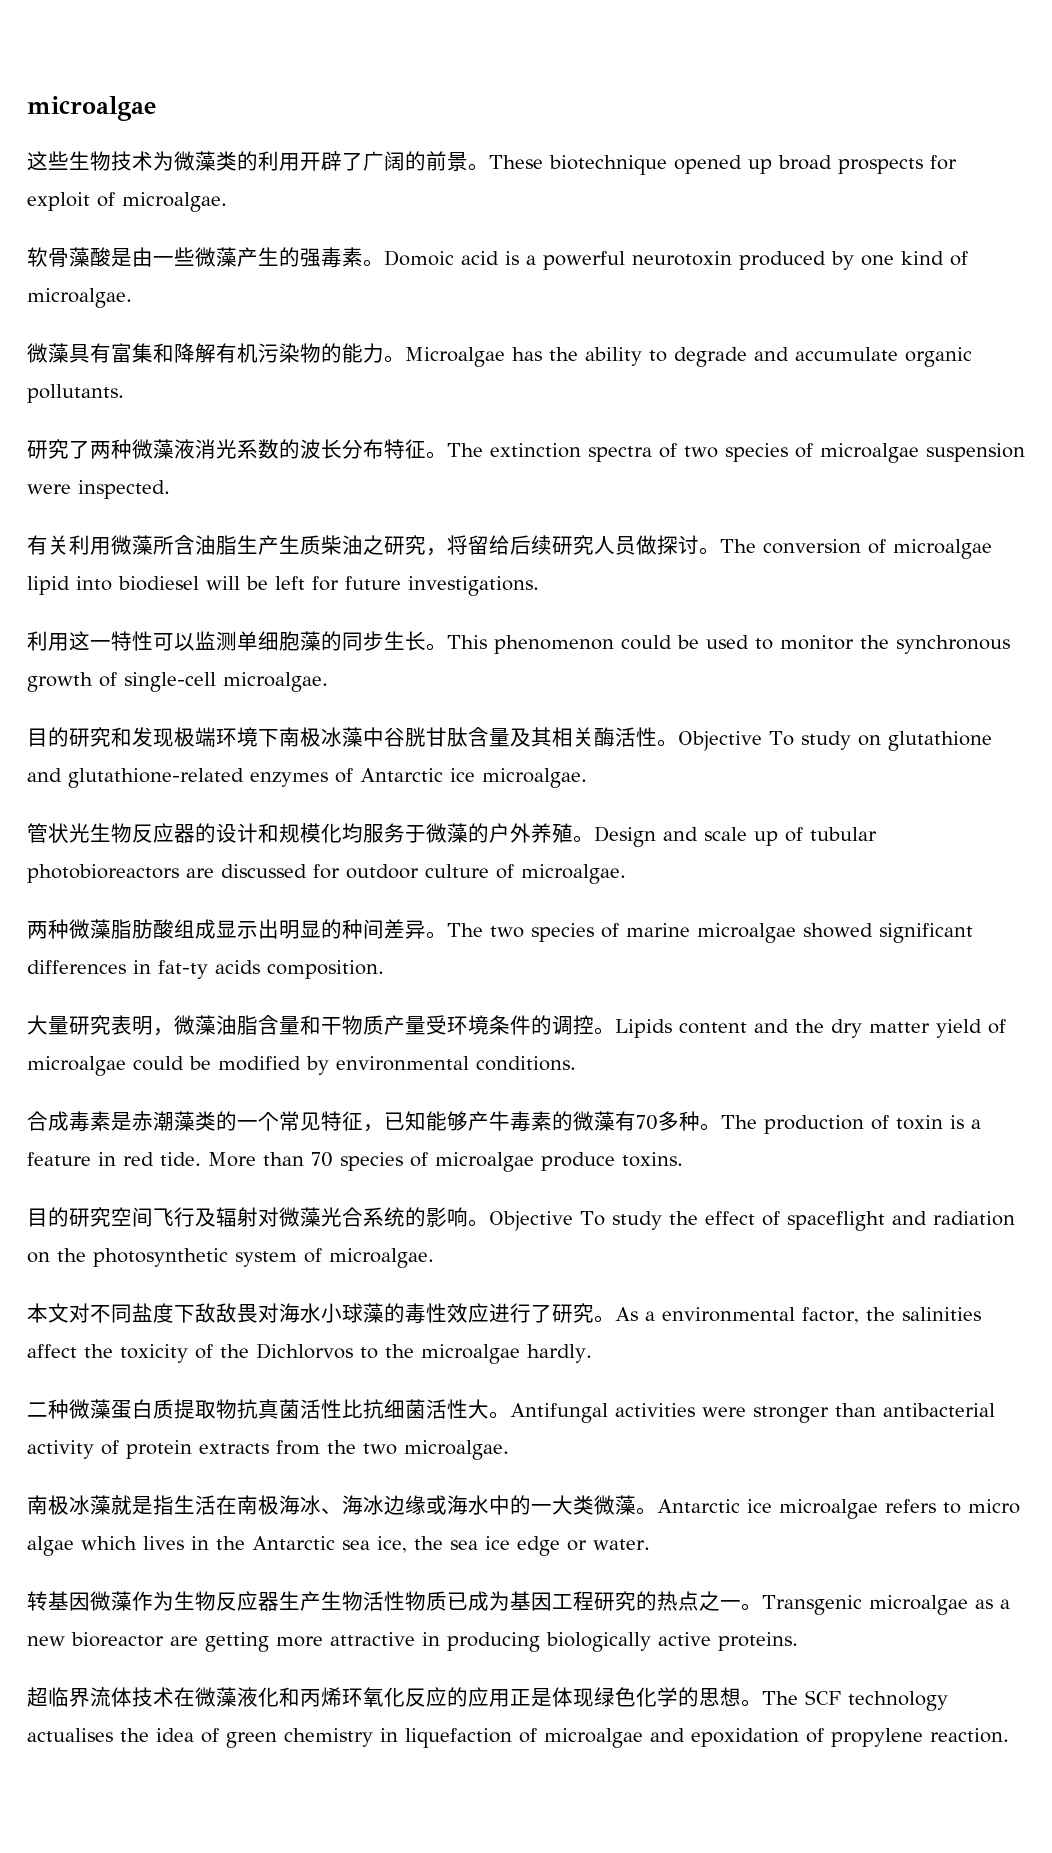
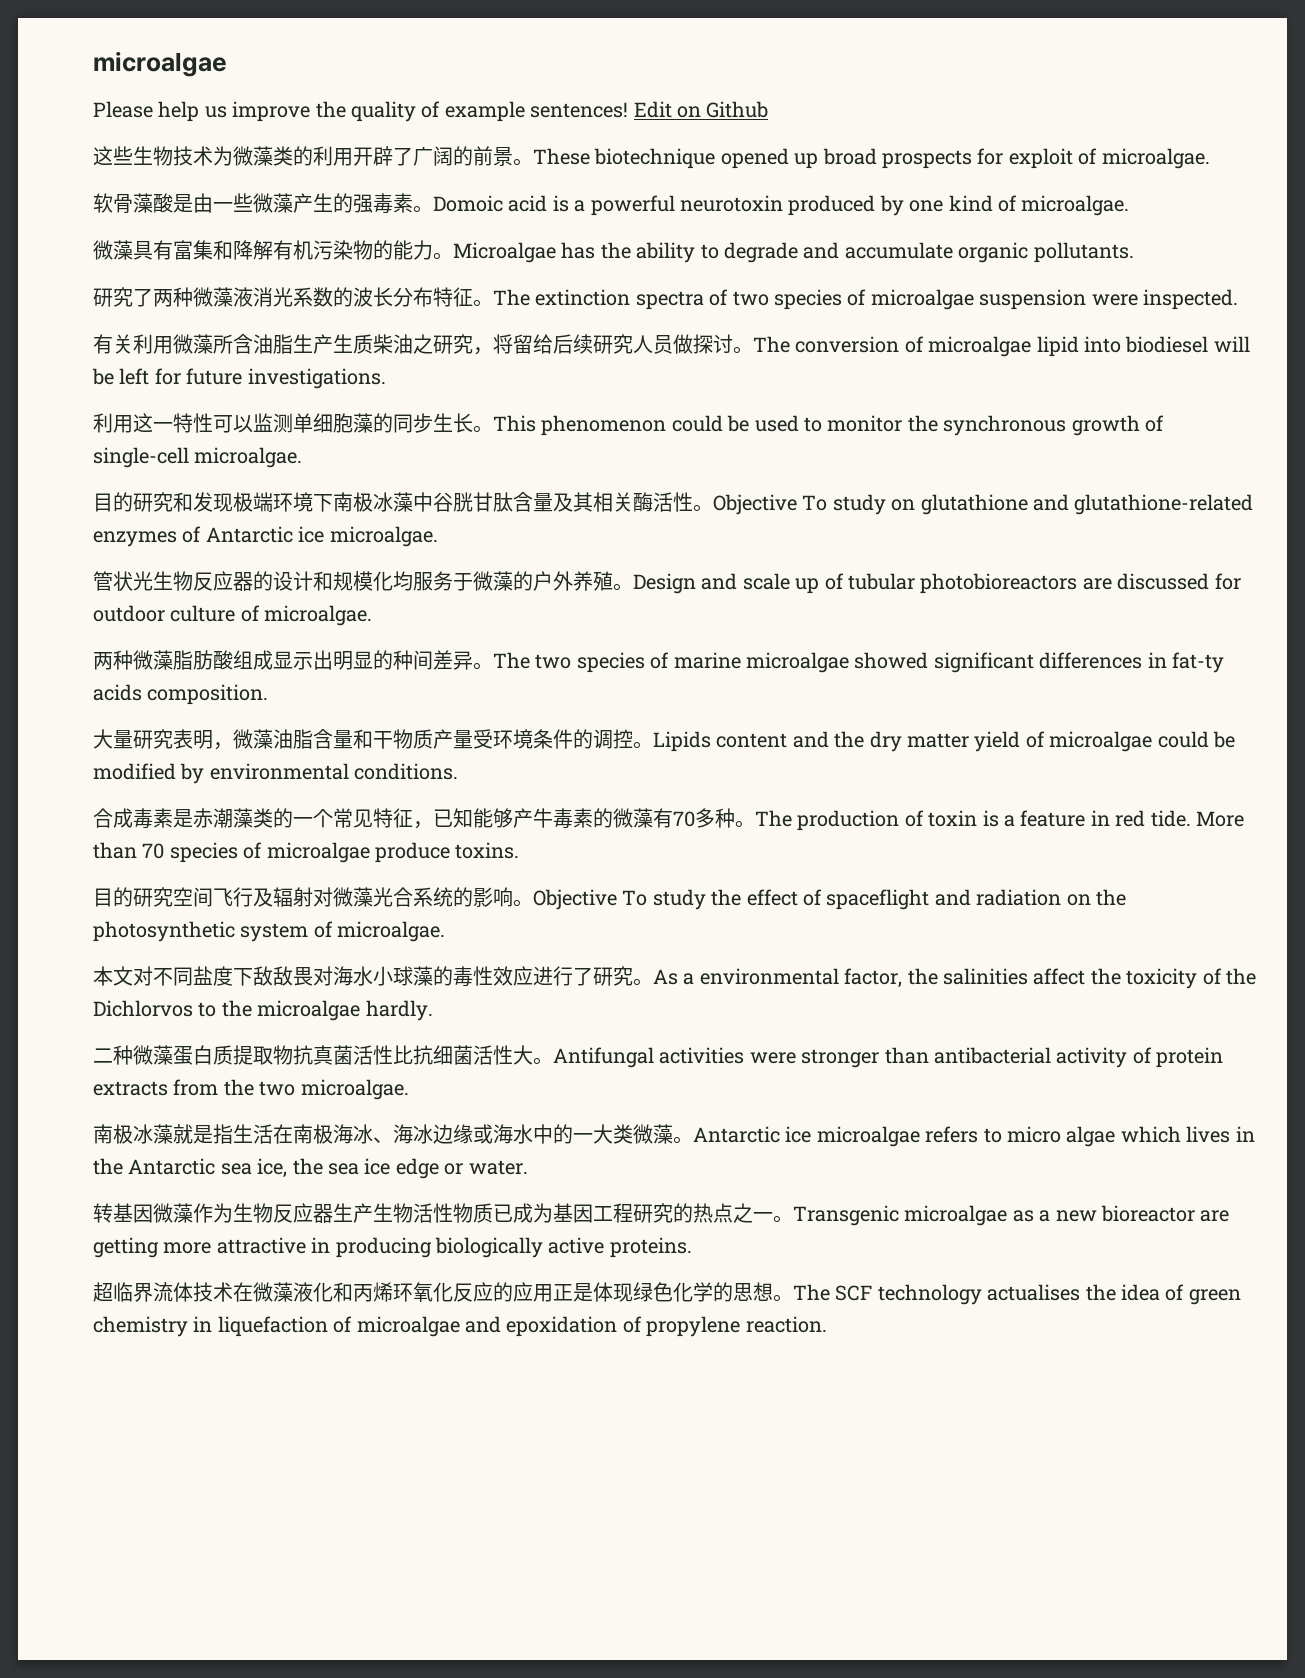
[27,96,156,121] microalgae -> [93,51,227,77] [93,101,769,122] microalgae // Please help us improve the quality of example sentences! Edit on Github

